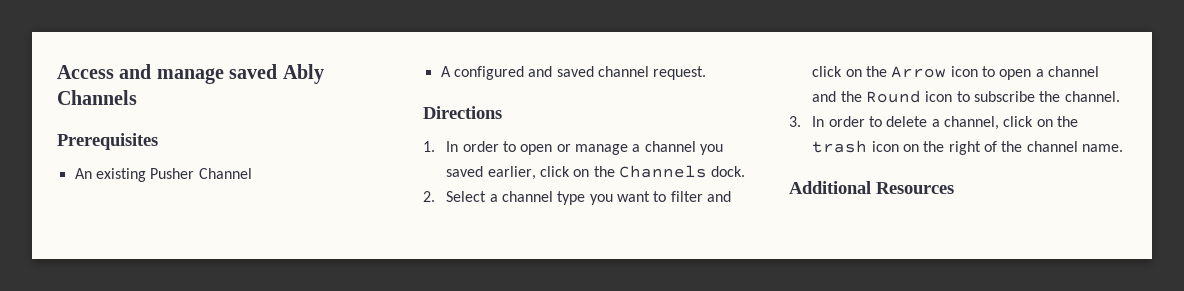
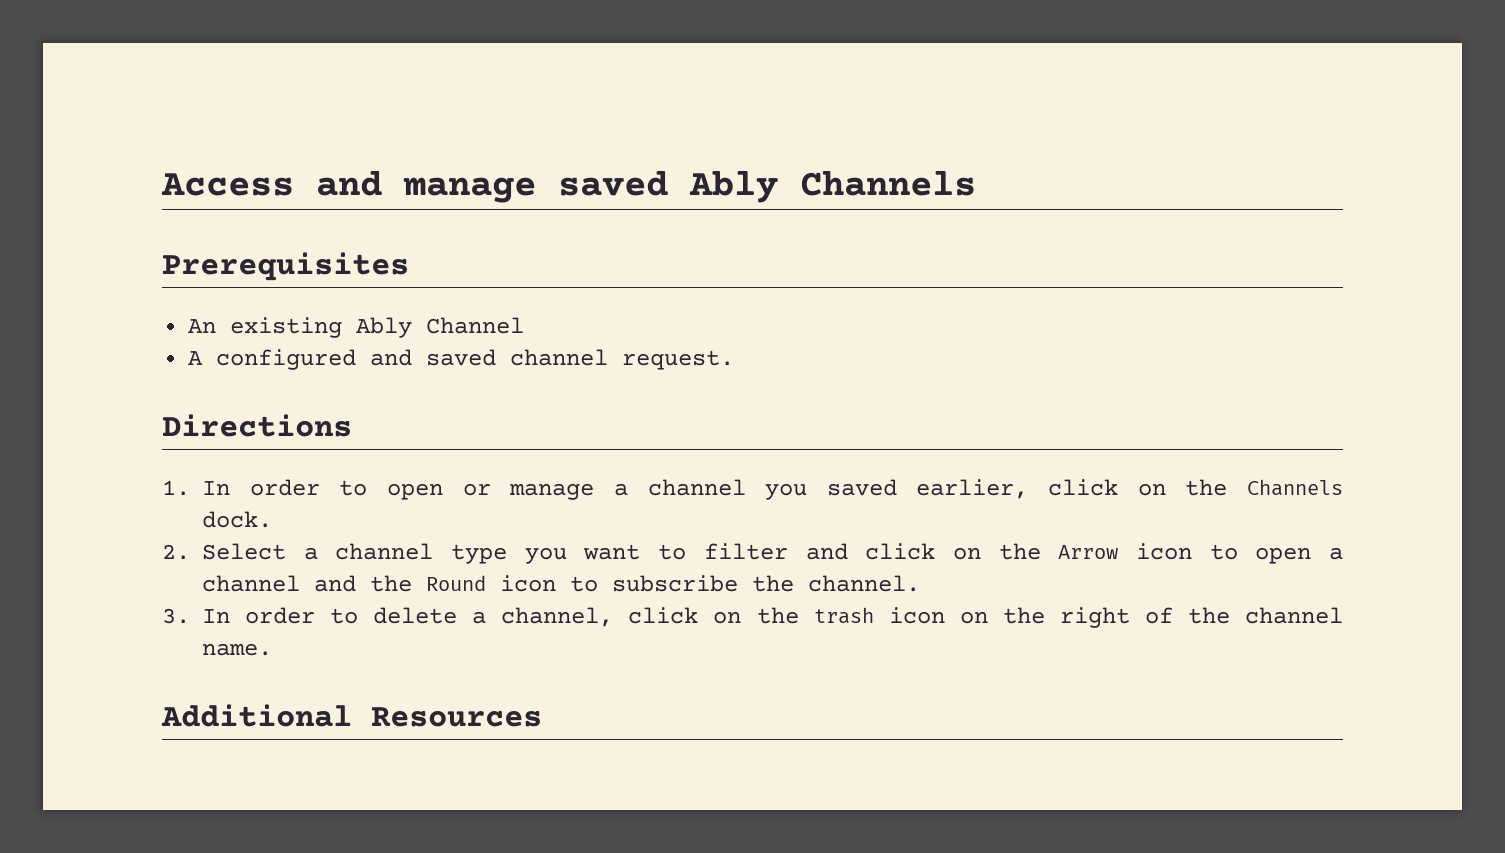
[150,168,195,179] Pusher -> [356,317,413,338] Ably

